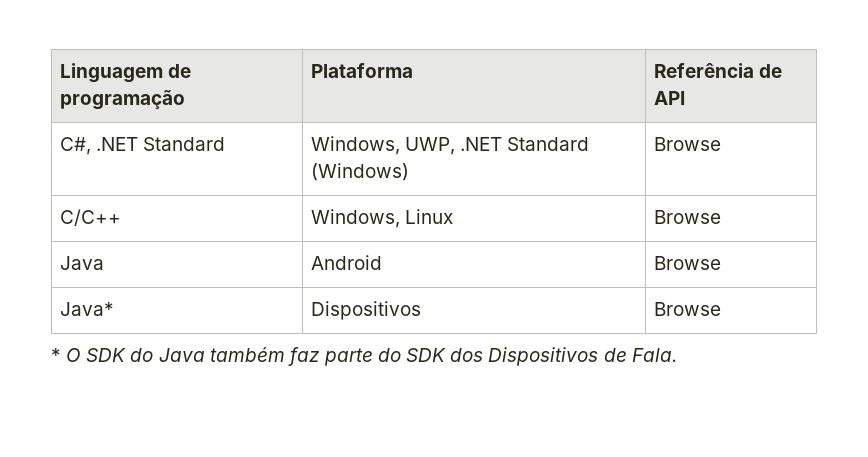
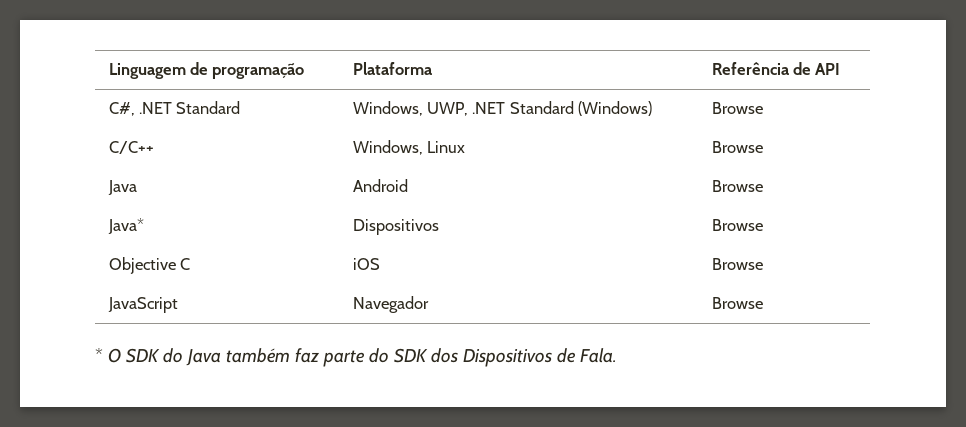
(721, 309) none -> [108,257,191,274] [352,258,380,270] [711,258,763,270] [107,297,178,313] [352,296,429,313] [711,297,763,309] // Objective C | iOS | Browse // JavaScript | Navegador | Browse

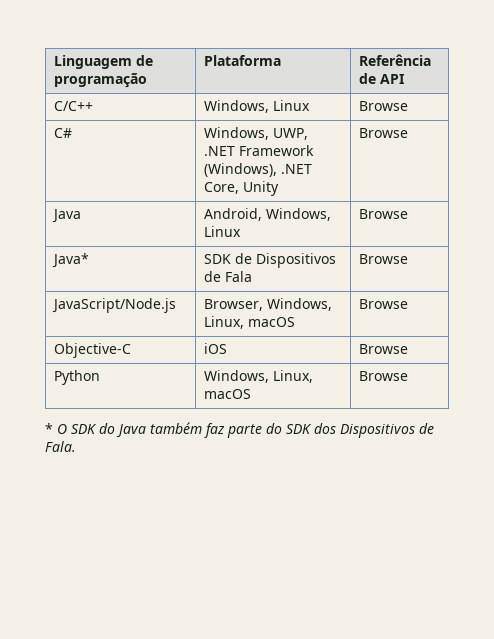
[108,101,241,116] [352,101,653,116] [711,102,763,114] [108,141,154,154] [352,140,466,155] [711,141,763,153] [107,180,137,195] [352,179,408,192] C#, .NET Standard | Windows, UWP, .NET Standard (Windows) | Browse // C/C++ | Windows, Linux | Browse // Java | Android -> [53,101,93,111] [203,100,310,113] [358,101,408,111] [53,128,72,138] [203,127,308,140] [203,145,314,156] [203,163,312,177] [203,181,279,196] [358,128,408,138] [51,209,81,223] [203,208,331,221] [203,226,241,237] C/C++ | Windows, Linux | Browse // C# | Windows, UWP, .NET Framework (Windows), .NET Core, Unity | Browse // Java | Android, Windows, Linux
[352,219,439,235] [711,219,763,231] [108,257,191,274] [352,258,380,270] [711,258,763,270] [107,297,178,313] [352,296,429,313] Dispositivos | Browse // Objective C | iOS | Browse // JavaScript | Navegador -> [203,253,336,268] [203,271,252,282] [358,254,408,264] [51,298,176,313] [203,298,332,311] [203,316,295,329] [358,299,408,309] [53,343,131,358] [203,343,227,354] [358,344,408,354] [53,370,100,385] [203,370,313,383] [203,389,251,399] SDK de Dispositivos de Fala | Browse // JavaScript/Node.js | Browser, Windows, Linux, macOS | Browse // Objective-C | iOS | Browse // Python | Windows, Linux, macOS

